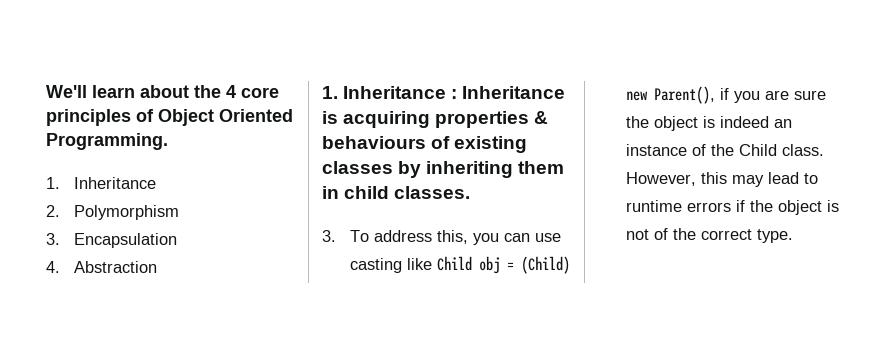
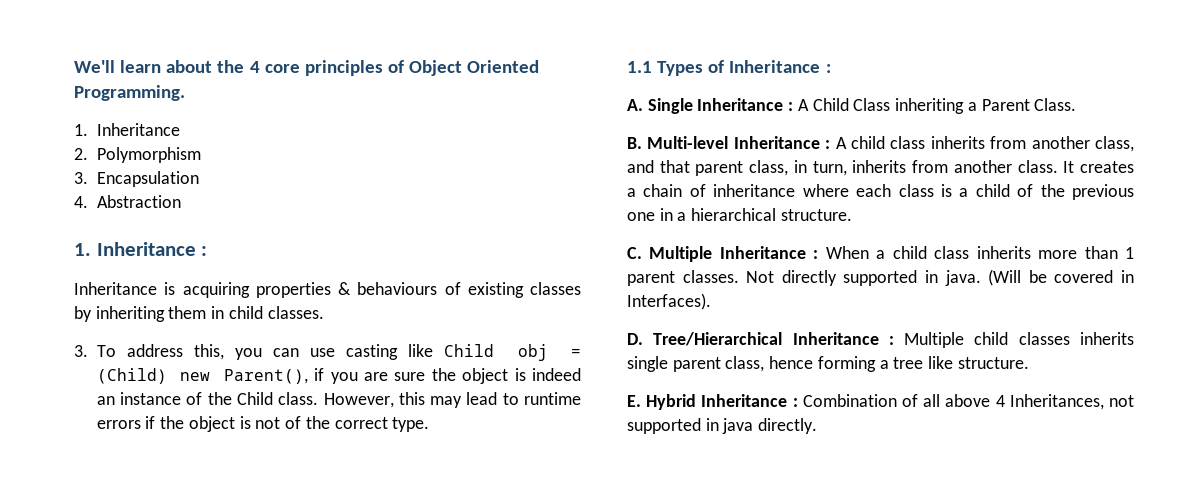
(458, 94) none -> (208, 251) //
(793, 236) none -> [627,60,831,76] [627,98,1077,114] [627,136,1134,152] [627,160,1134,176] [627,184,1134,200] [627,208,852,221] [627,246,1134,262] [627,269,1134,286] [627,293,711,310] [627,332,1134,348] [627,356,1029,372] [627,394,1134,410] [627,418,818,434] // 1.1 Types of Inheritance : // A. Single Inheritance : A Child Class inheriting a Parent Class. // B. Multi-level Inheritance : A child class inherits from another class, and that parent class, in turn, inherits from another class. It creates a chain of inheritance where each class is a child of the previous one in a hierarchical structure. // C. Multiple Inheritance : When a child class inherits more than 1 parent classes. Not directly supported in java. (Will be covered in Interfaces). // D. Tree/Hierarchical Inheritance : Multiple child classes inherits single parent class, hence forming a tree like structure. // E. Hybrid Inheritance : Combination of all above 4 Inheritances, not supported in java directly.

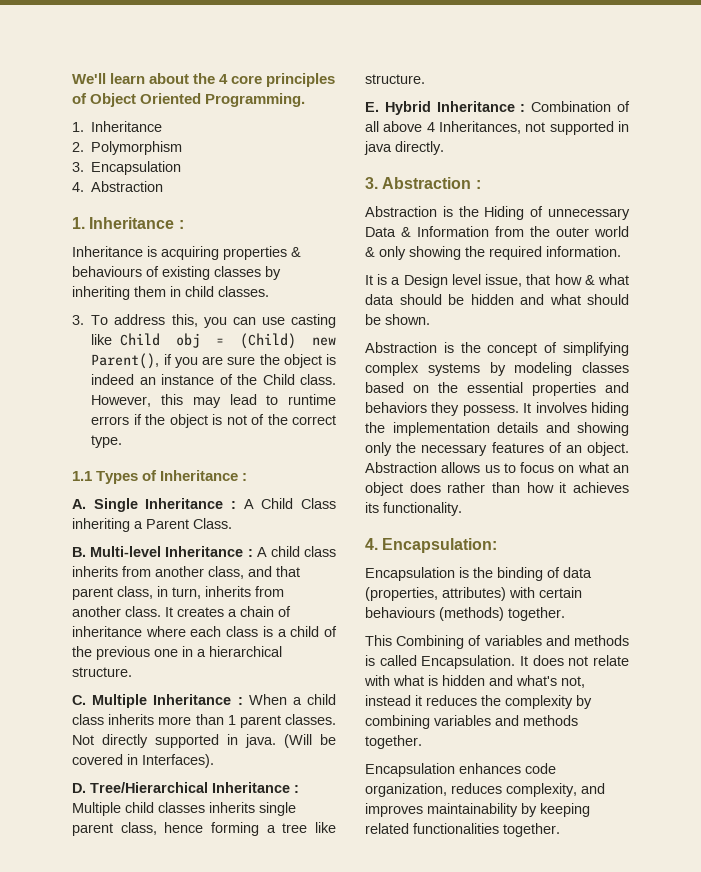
(818, 426) none -> [365,177,481,189] [365,206,630,220] [365,226,629,237] [365,246,621,260] [365,274,629,288] [365,294,629,305] [365,314,430,325] [365,342,629,356] [365,362,629,376] [365,382,629,396] [365,402,629,416] [365,422,629,436] [365,442,629,456] [365,462,629,473] [365,482,629,496] [365,502,462,516] [365,538,498,553] [365,567,592,581] [365,587,582,601] [365,607,565,621] [365,635,629,649] [365,655,629,669] [364,675,585,688] [365,695,592,709] [365,715,578,729] [365,735,422,749] [365,763,556,777] [365,783,605,797] [365,803,590,817] [365,823,560,837] // 3. Abstraction : // Abstraction is the Hiding of unnecessary Data & Information from the outer world & only showing the required information. // It is a Design level issue, that how & what data should be hidden and what should be shown. // Abstraction is the concept of simplifying complex systems by modeling classes based on the essential properties and behaviors they possess. It involves hiding the implementation details and showing only the necessary features of an object. Abstraction allows us to focus on what an object does rather than how it achieves its functionality. // 4. Encapsulation: // Encapsulation is the binding of data (properties, attributes) with certain behaviours (methods) together. // This Combining of variables and methods is called Encapsulation. It does not relate with what is hidden and what's not, instead it reduces the complexity by combining variables and methods together. // Encapsulation enhances code organization, reduces complexity, and improves maintainability by keeping related functionalities together.

